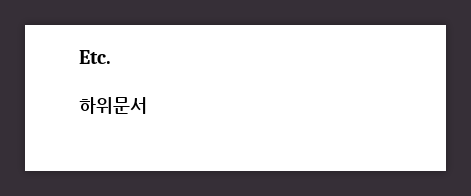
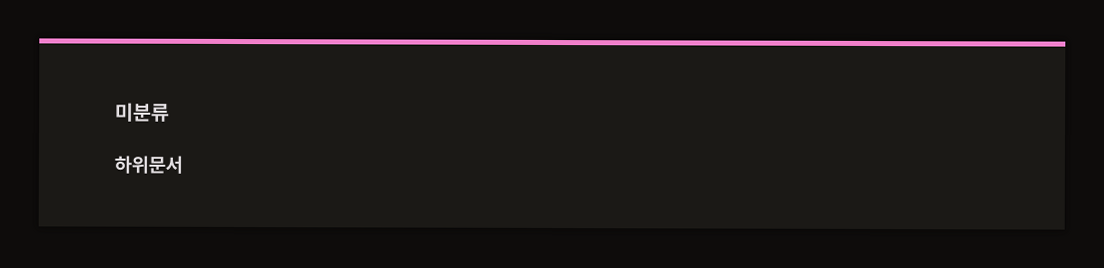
[79,50,111,64] Etc. -> [115,102,170,122] 미분류

